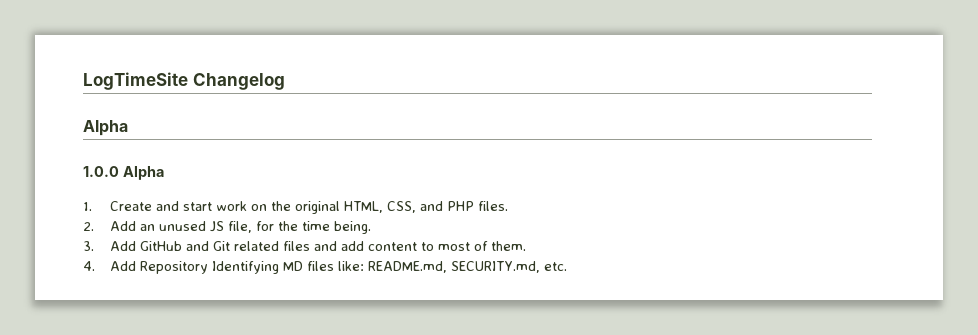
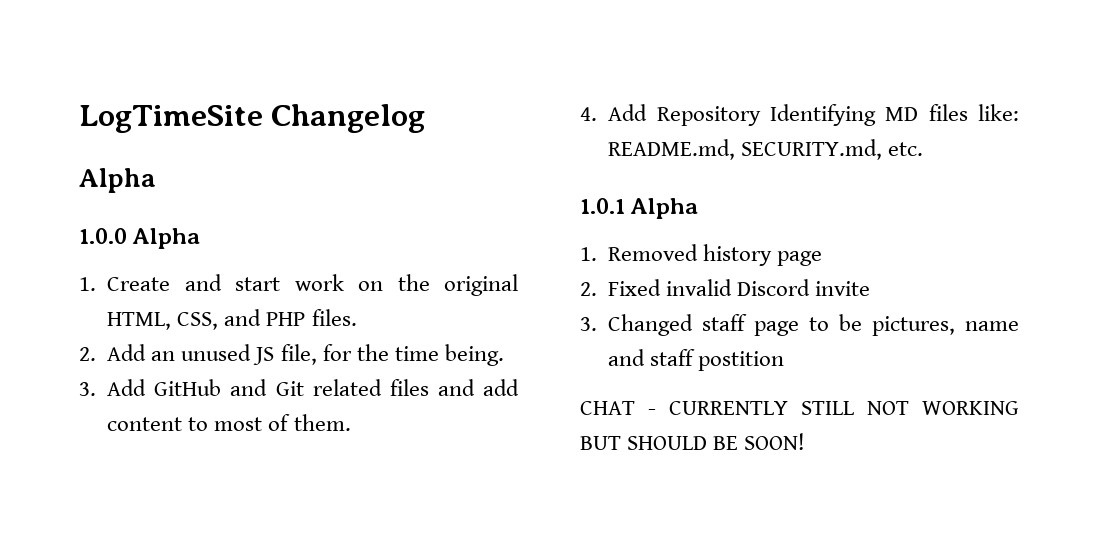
(567, 266) none -> [580,198,699,219] [580,244,823,266] [580,279,871,296] [580,314,1019,336] [608,349,785,371] [580,401,1019,415] [580,433,806,450] // 1.0.1 Alpha // 1. Removed history page // 2. Fixed invalid Discord invite // 3. Changed staff page to be pictures, name and staff postition // CHAT - CURRENTLY STILL NOT WORKING BUT SHOULD BE SOON!

